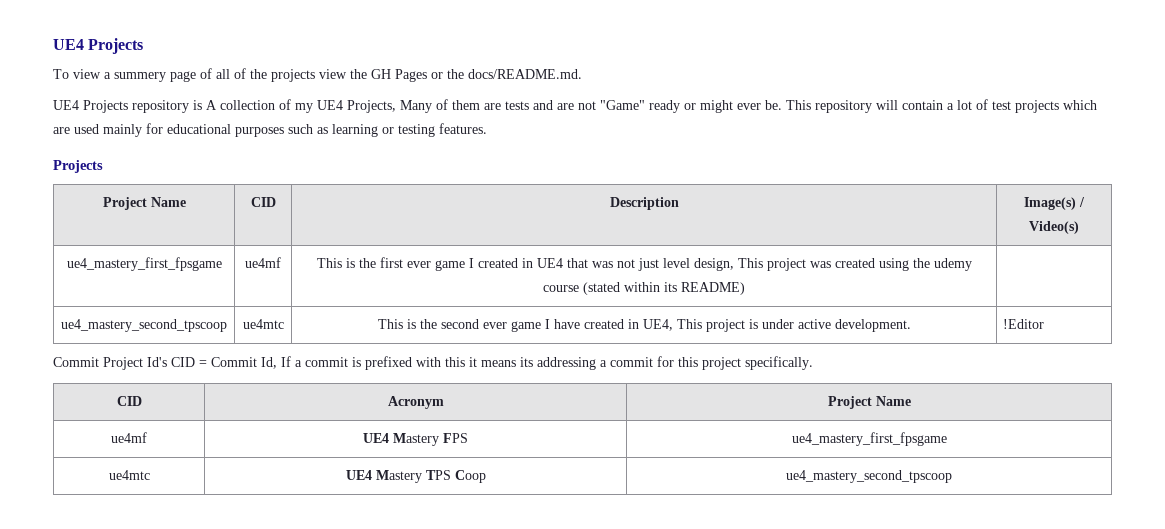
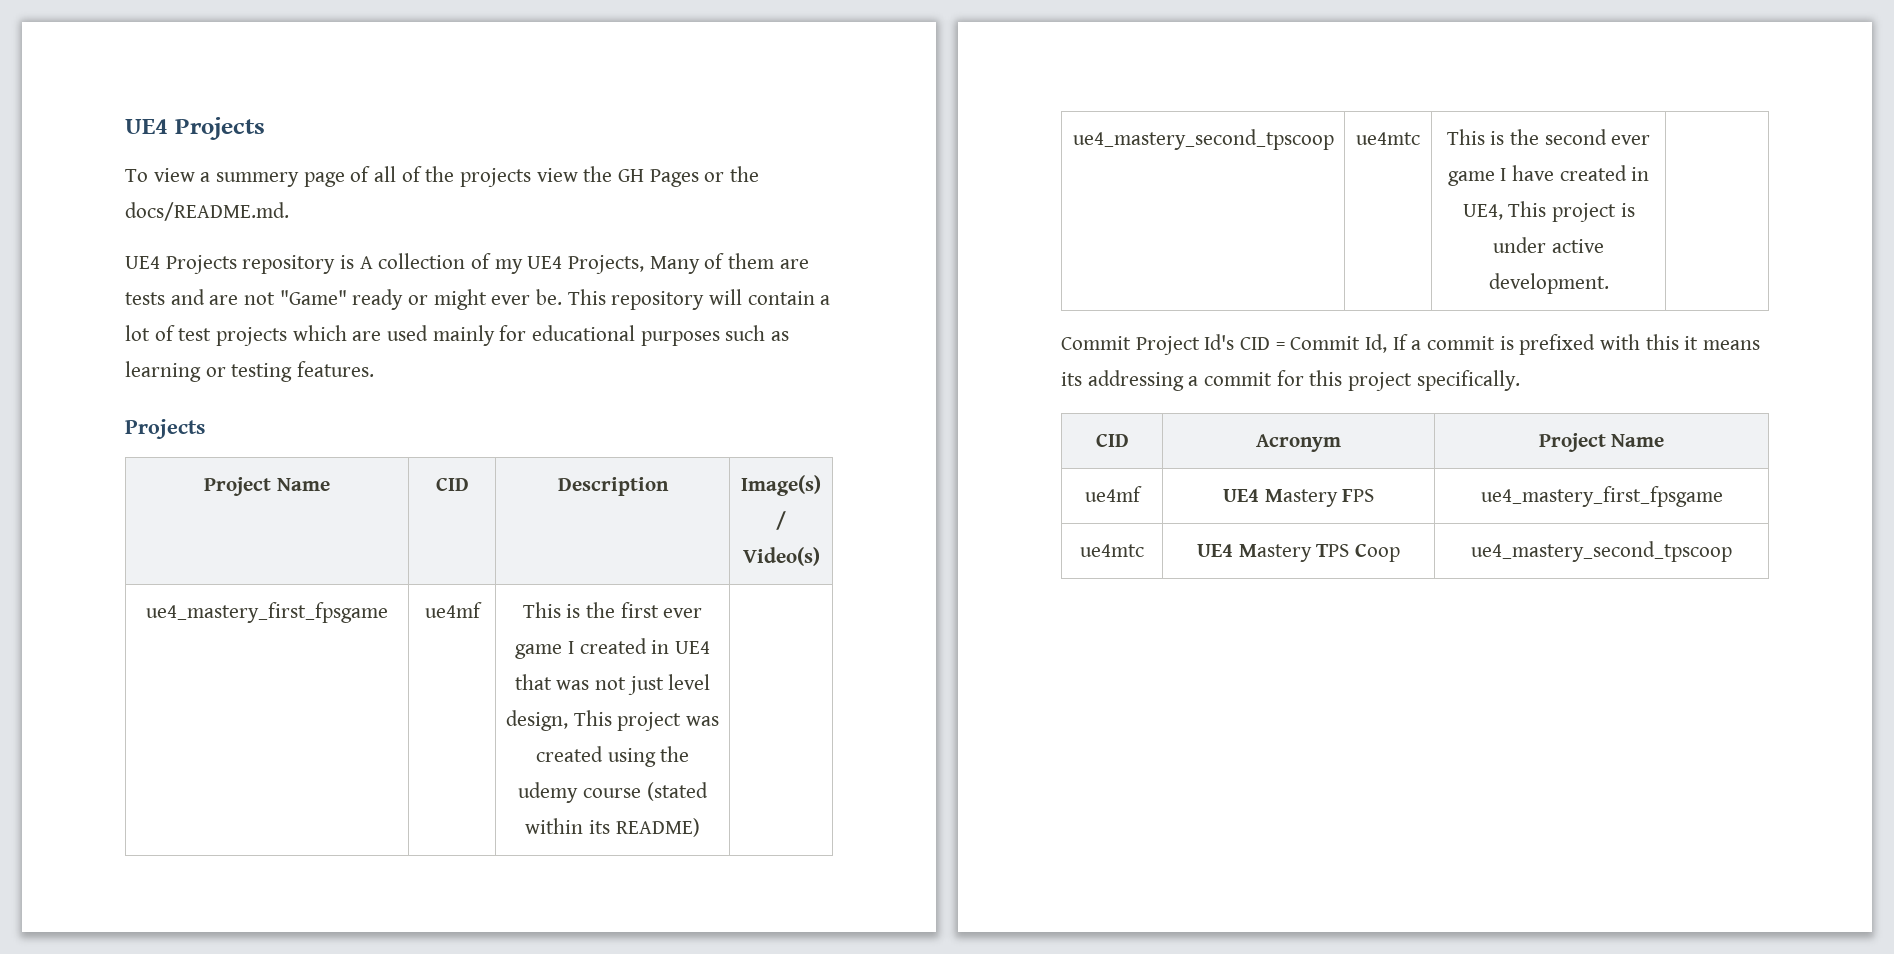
[1003,319,1045,329] !Editor -> (1609, 283) none

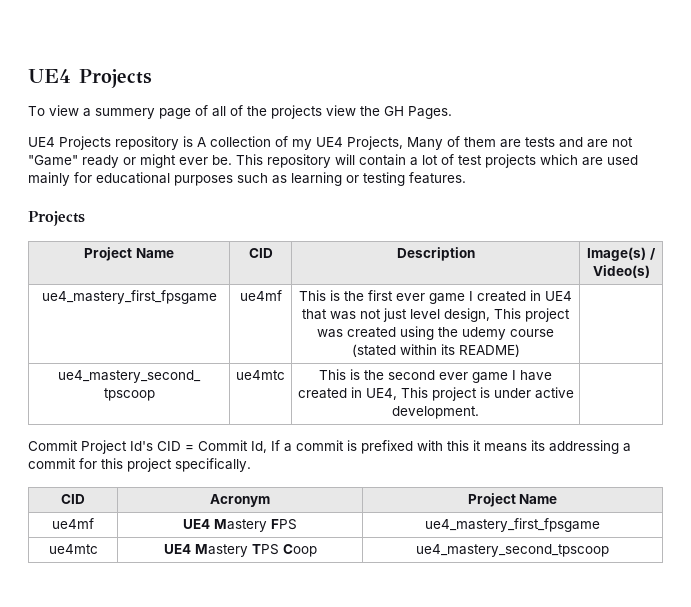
[649,166,760,187] [125,202,289,221] Pages or the docs/README.md. -> [408,106,452,119] Pages.

